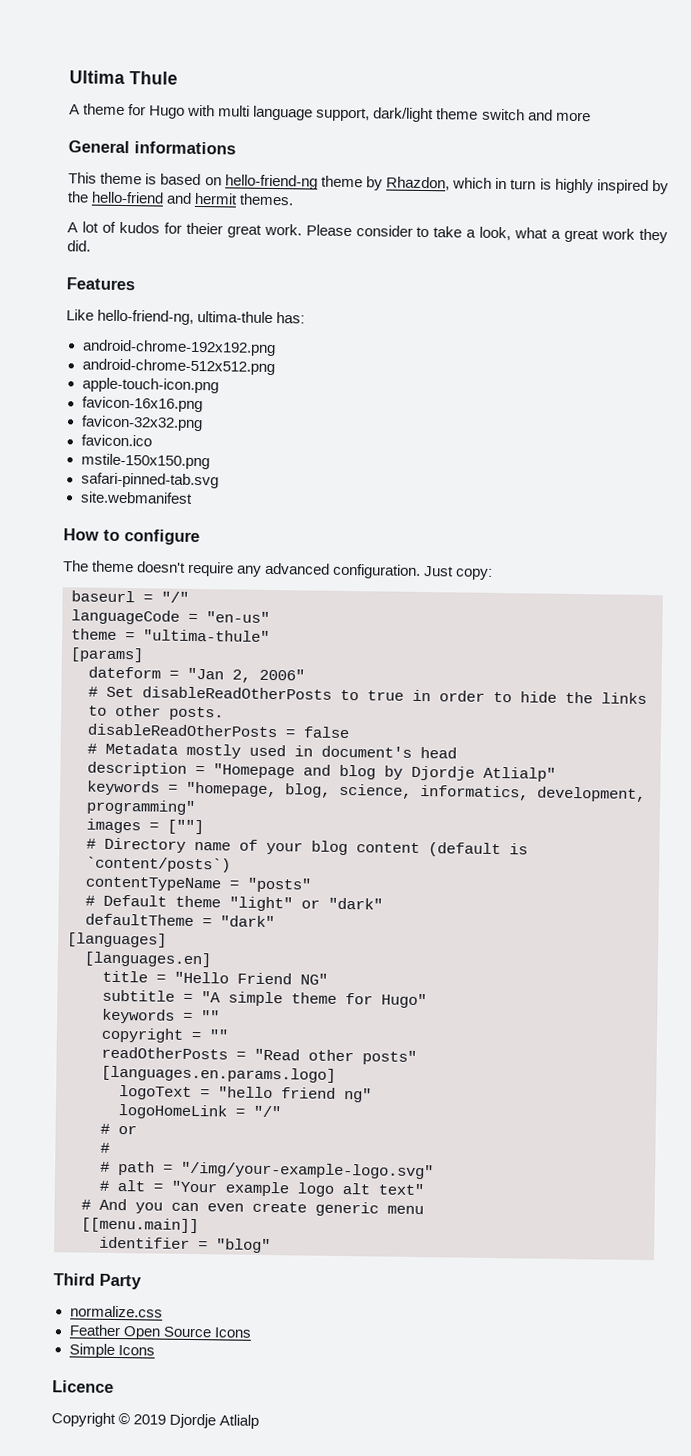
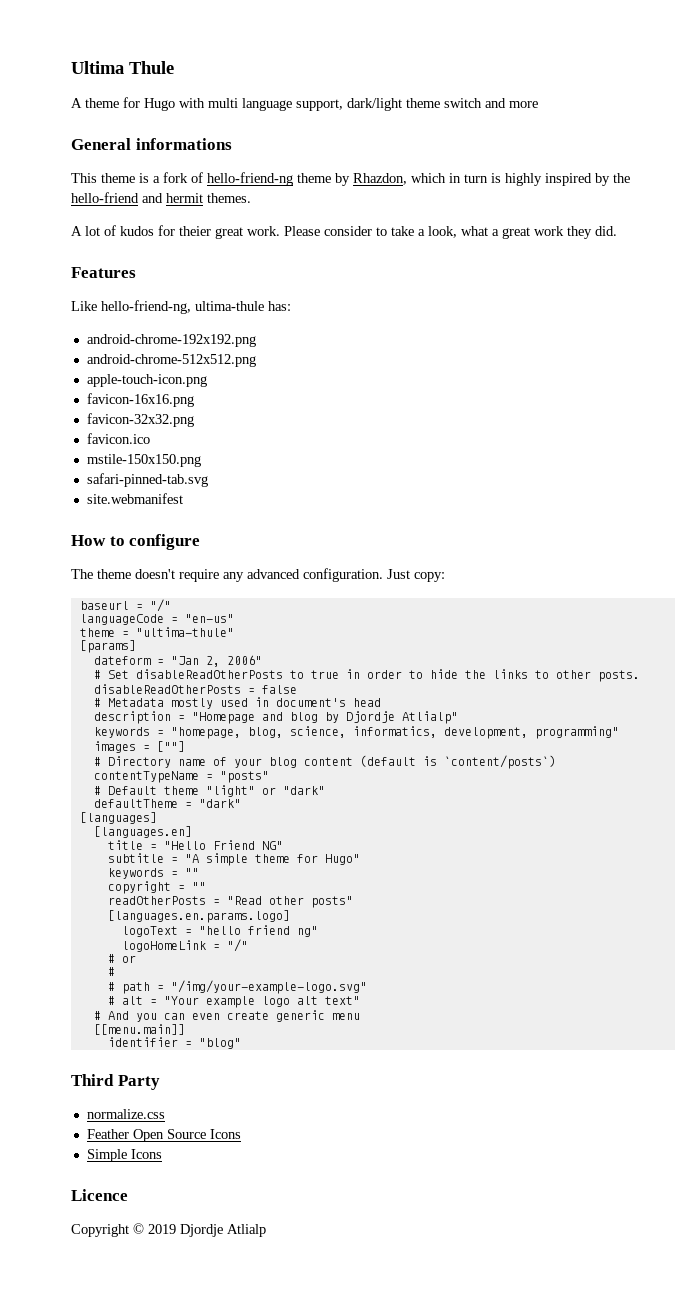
[160,173,222,186] based on -> [153,172,203,183] a fork of

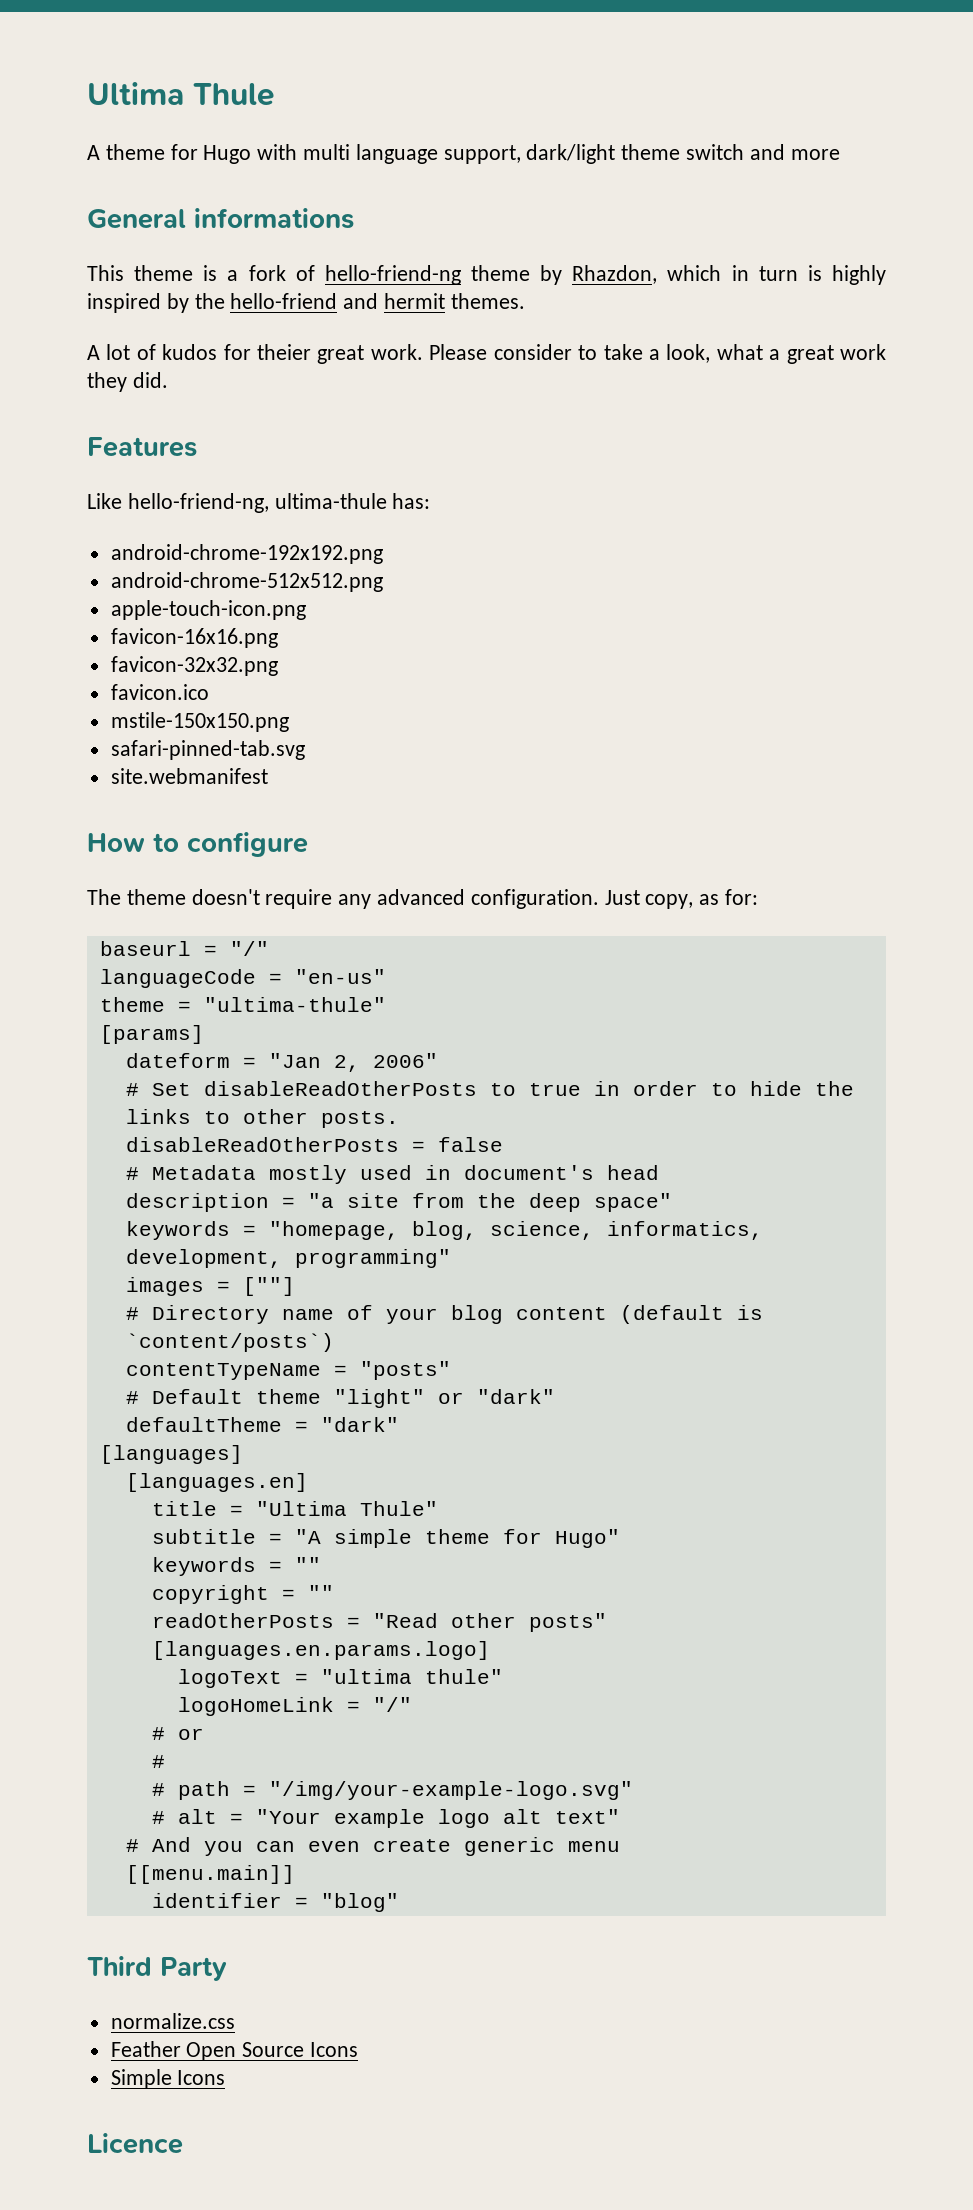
[414,572,445,582] copy: -> [645,889,759,909] copy, as for:
[191,711,458,724] "Homepage and blog by Djordje Atlialp" -> [307,1193,672,1212] "a site from the deep space"
[163,840,283,850] "Hello Friend NG" -> [255,1501,438,1516] "Ultima Thule"
[198,925,318,937] "hello friend ng" -> [320,1669,503,1684] "ultima thule"
[71,1223,266,1237] // Copyright © 2019 Djordje Atlialp -> (183, 2143) none

